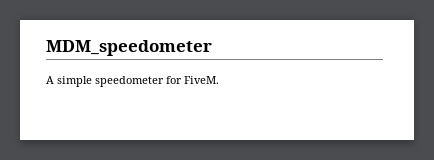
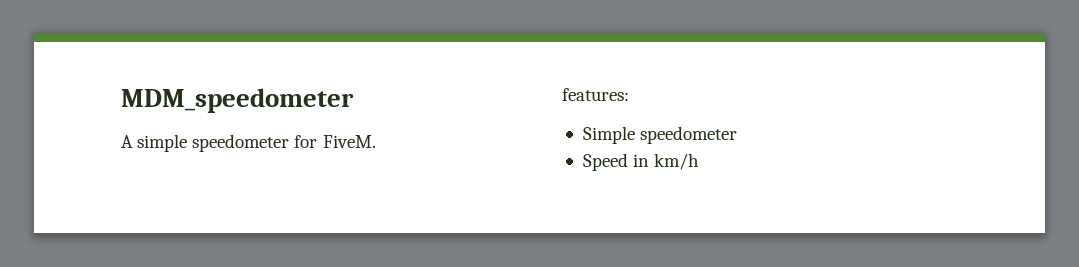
(219, 80) none -> [562,88,629,101] [582,126,738,144] [582,153,700,171] // features: // Simple speedometer // Speed in km/h

